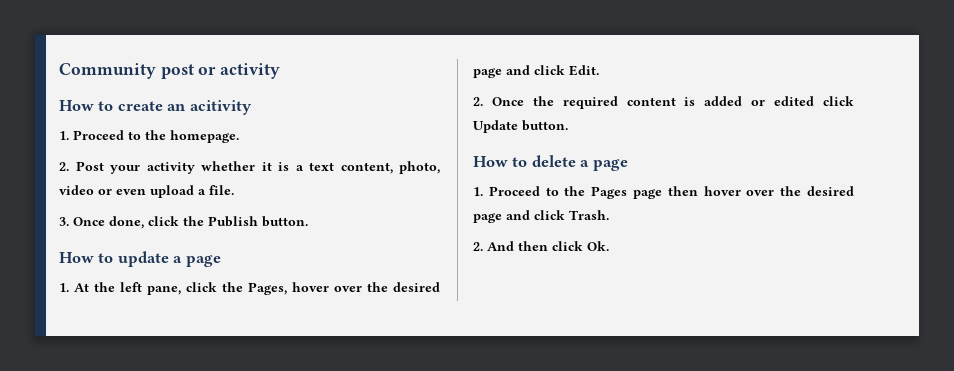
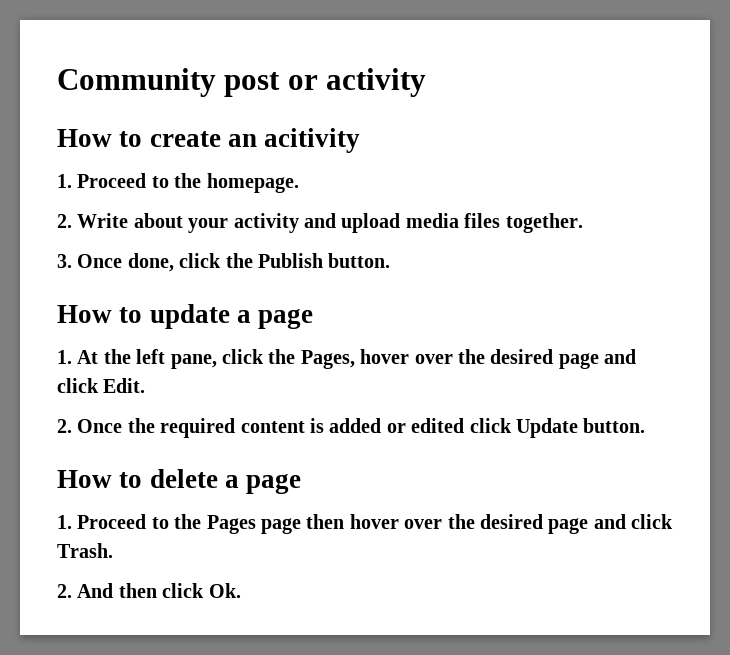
[75,161,440,174] [59,185,234,198] Post your activity whether it is a text content, photo, video or even upload a file. -> [77,213,583,233] Write about your activity and upload media files together.

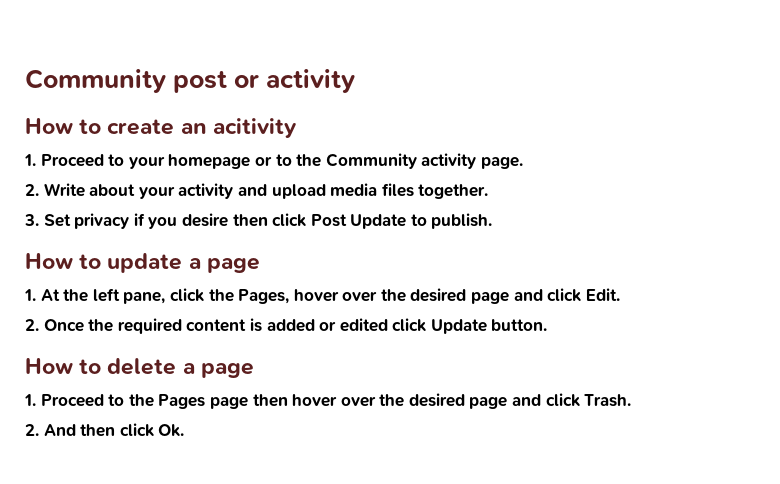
[174,173,299,193] the homepage. -> [128,153,523,169] your homepage or to the Community activity page.
[77,253,391,272] Once done, click the Publish button. -> [43,213,493,229] Set privacy if you desire then click Post Update to publish.

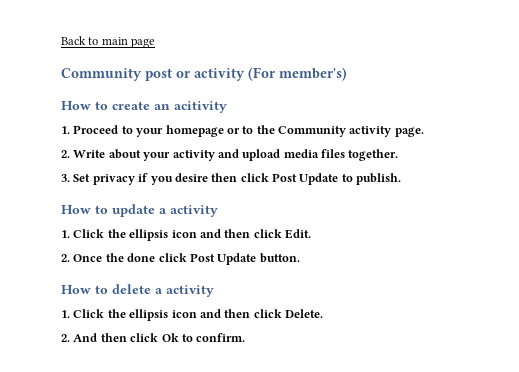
(25, 81) none -> [61,36,156,48] Back to main page //
(356, 81) none -> [248,67,347,81] (For member's)
[206,257,260,273] [24,288,543,304] page // 1. At the left pane, click the Pages, hover over the desired page and -> [170,205,218,217] [61,229,251,241] activity // 1. Click the ellipsis icon and then
[117,318,427,334] required content is added or edited click -> [127,253,215,262] done click Post
[200,362,254,378] [24,393,632,409] page // 1. Proceed to the Pages page then hover over the desired page and click Trash. -> [166,285,214,297] [61,309,323,321] activity // 1. Click the ellipsis icon and then click Delete.
[158,424,185,437] Ok. -> [161,333,246,342] Ok to confirm.

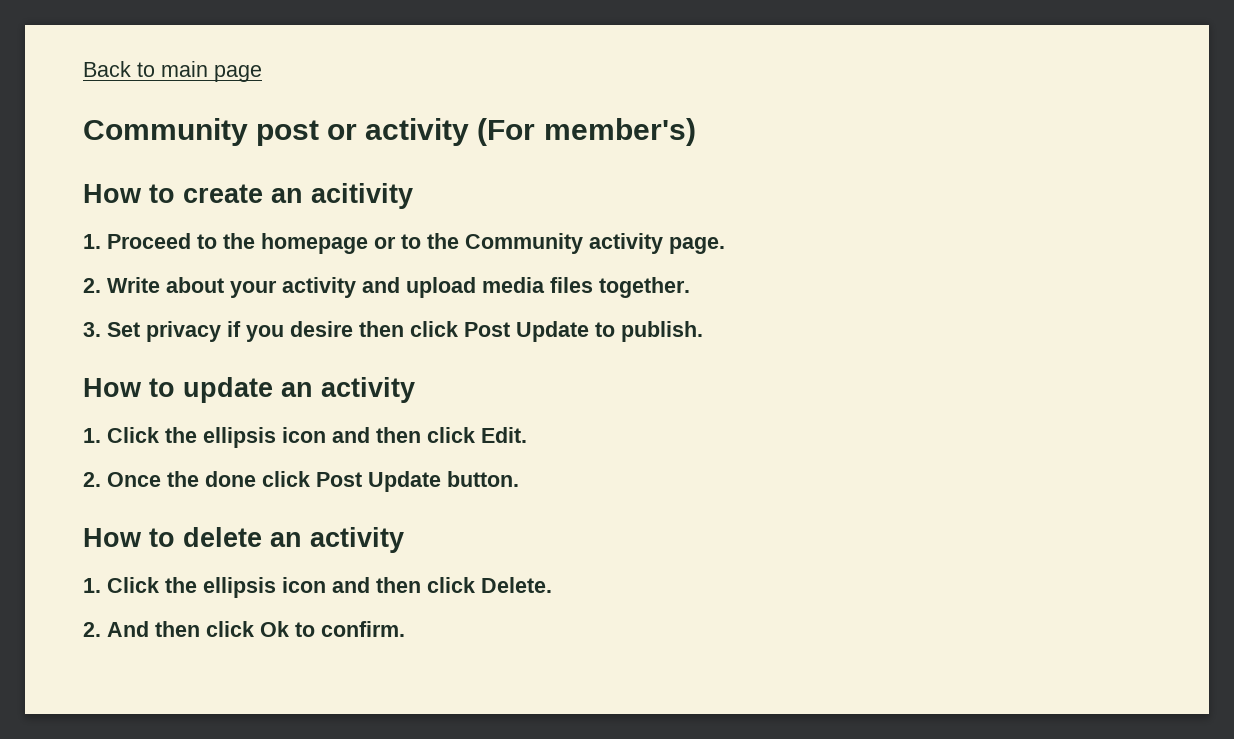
[136,128,164,137] your -> [223,233,255,249] the
[159,208,167,214] a -> [281,382,313,397] an
[155,288,163,294] a -> [270,532,302,547] an

